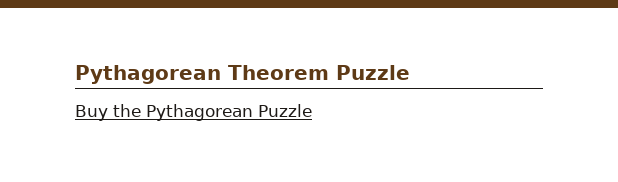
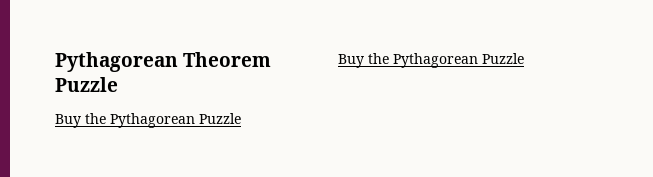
(312, 110) none -> [338,53,524,68] // Buy the Pythagorean Puzzle

